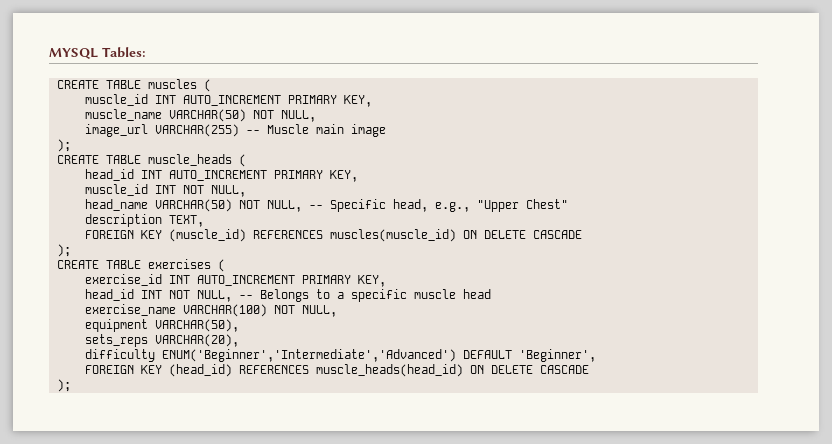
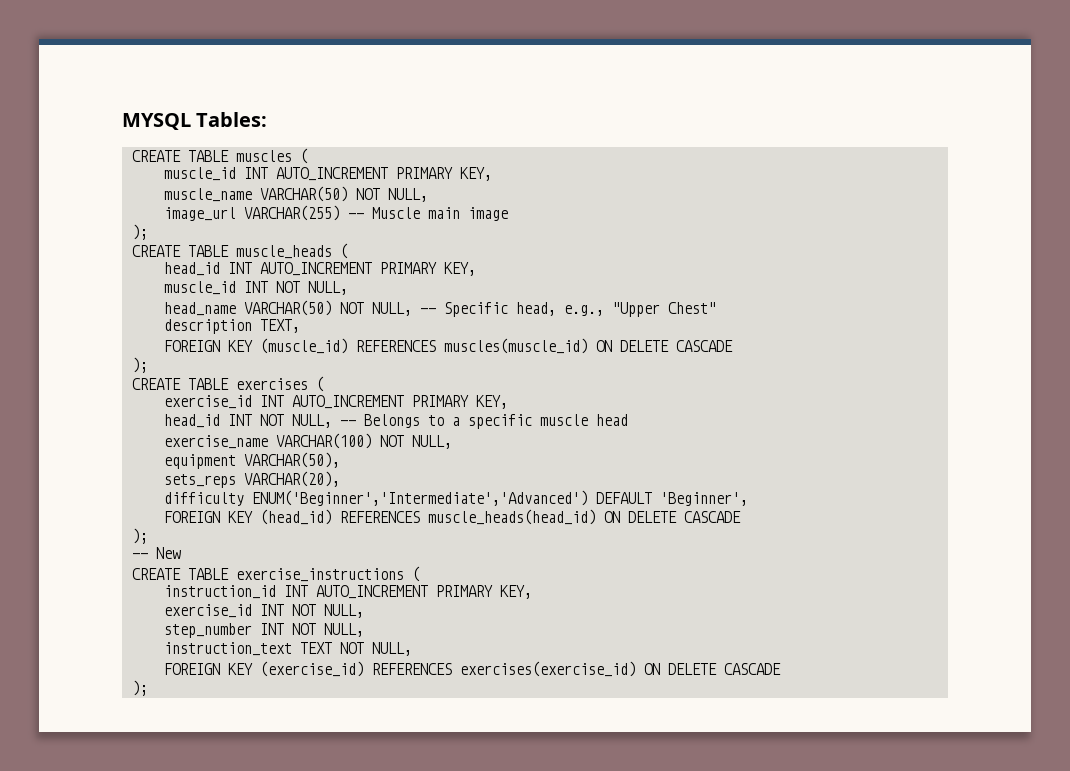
(71, 385) none -> [131,547,181,559] [131,566,420,582] [163,585,532,599] [163,604,364,618] [163,623,364,638] [163,642,412,656] [163,661,781,677] [131,680,148,696] // -- New // CREATE TABLE exercise_instructions ( // instruction_id INT AUTO_INCREMENT PRIMARY KEY, // exercise_id INT NOT NULL, // step_number INT NOT NULL, // instruction_text TEXT NOT NULL, // FOREIGN KEY (exercise_id) REFERENCES exercises(exercise_id) ON DELETE CASCADE // );

